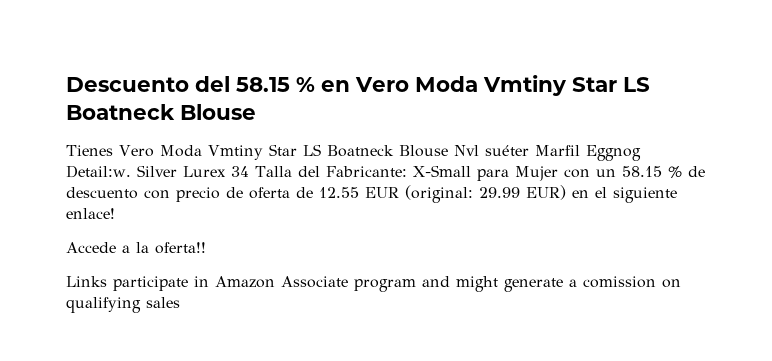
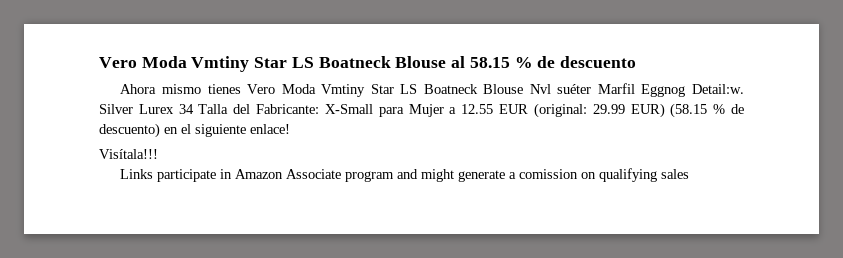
[66,75,650,96] [66,104,256,120] [66,145,113,156] Descuento del 58.15 % en Vero Moda Vmtiny Star LS Boatneck Blouse // Tienes -> [99,56,636,72] [120,84,241,94] Vero Moda Vmtiny Star LS Boatneck Blouse al 58.15 % de descuento // Ahora mismo tienes
[563,166,705,178] [66,187,313,202] con un 58.15 % de descuento con precio de oferta de -> [449,107,457,114] a
(566, 192) none -> [670,103,744,118] [99,123,160,138] (58.15 % de descuento)
[66,242,206,254] Accede a la oferta!! -> [99,149,158,159] Visítala!!!

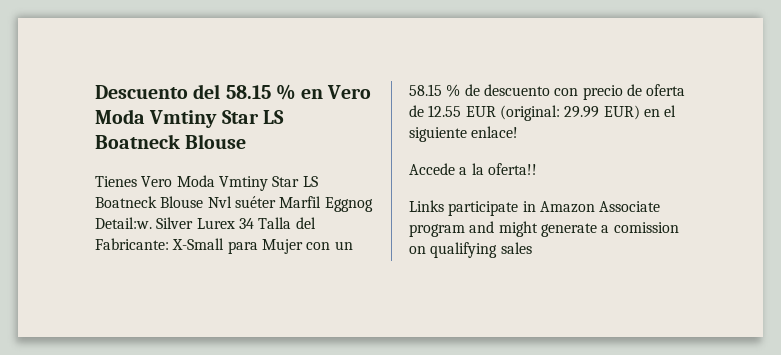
[99,56,636,72] [120,84,241,94] Vero Moda Vmtiny Star LS Boatneck Blouse al 58.15 % de descuento // Ahora mismo tienes -> [95,84,372,100] [95,109,284,128] [95,134,247,149] [95,176,137,187] Descuento del 58.15 % en Vero Moda Vmtiny Star LS Boatneck Blouse // Tienes
[449,107,457,114] a -> [306,241,353,250] [409,84,686,100] [409,105,424,117] con un 58.15 % de descuento con precio de oferta de
[670,103,744,118] [99,123,160,138] (58.15 % de descuento) -> (640, 112) none
[99,149,158,159] Visítala!!! -> [409,163,537,175] Accede a la oferta!!

